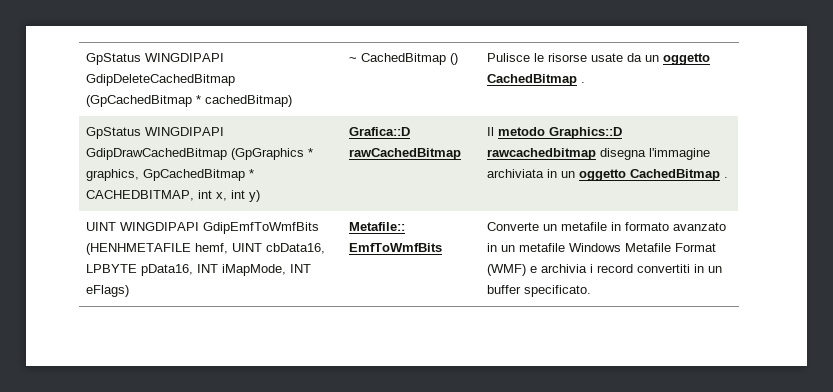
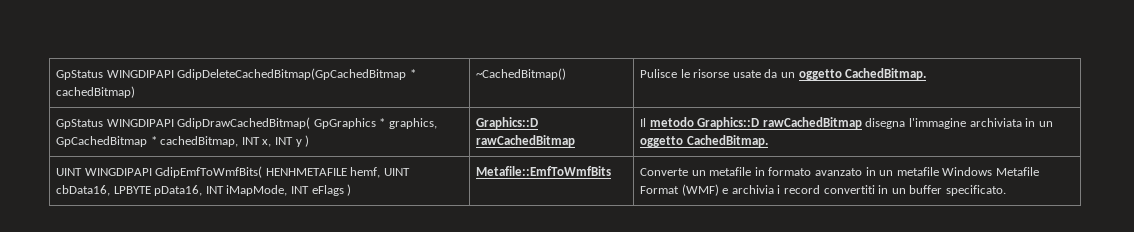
[85,53,224,65] [85,74,235,86] [85,95,192,107] GpStatus WINGDIPAPI GdipDeleteCachedBitmap (GpCachedBitmap -> [56,68,407,80] GpStatus WINGDIPAPI GdipDeleteCachedBitmap(GpCachedBitmap
[348,53,458,65] ~ CachedBitmap () -> [476,68,567,80] ~CachedBitmap()
[486,74,585,86] [85,127,224,139] [85,148,304,160] CachedBitmap . // GpStatus WINGDIPAPI GdipDrawCachedBitmap (GpGraphics -> [845,68,927,80] [56,117,376,129] CachedBitmap. // GpStatus WINGDIPAPI GdipDrawCachedBitmap( GpGraphics
[85,190,260,202] [348,127,410,136] CACHEDBITMAP, int x, int y) | Grafica::D -> [160,135,310,147] [476,117,539,129] cachedBitmap, INT x, INT y ) | Graphics::D
[486,148,596,160] rawcachedbitmap -> [762,117,862,129] rawCachedBitmap
[629,169,728,181] CachedBitmap . -> [686,135,768,147] CachedBitmap.
[202,222,319,234] [85,243,191,255] GdipEmfToWmfBits (HENHMETAFILE -> [155,166,347,178] GdipEmfToWmfBits( HENHMETAFILE
[85,285,129,297] [348,222,405,231] [348,243,442,252] eFlags) | Metafile:: EmfToWmfBits -> [311,184,352,196] [476,166,612,176] eFlags ) | Metafile::EmfToWmfBits

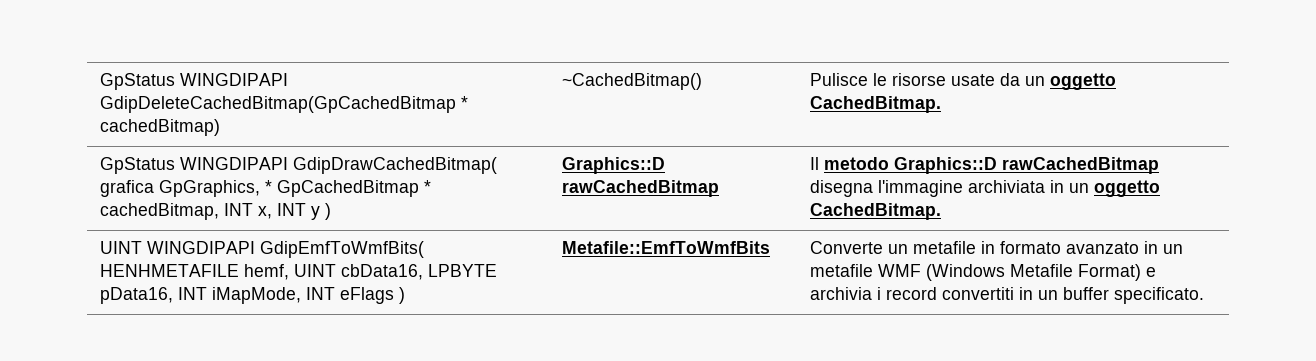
[313,118,437,129] GpGraphics * graphics, -> [99,180,272,197] grafica GpGraphics, *
[942,167,1039,176] [640,184,719,196] Windows Metafile Format (WMF) -> [877,264,1141,281] WMF (Windows Metafile Format)

